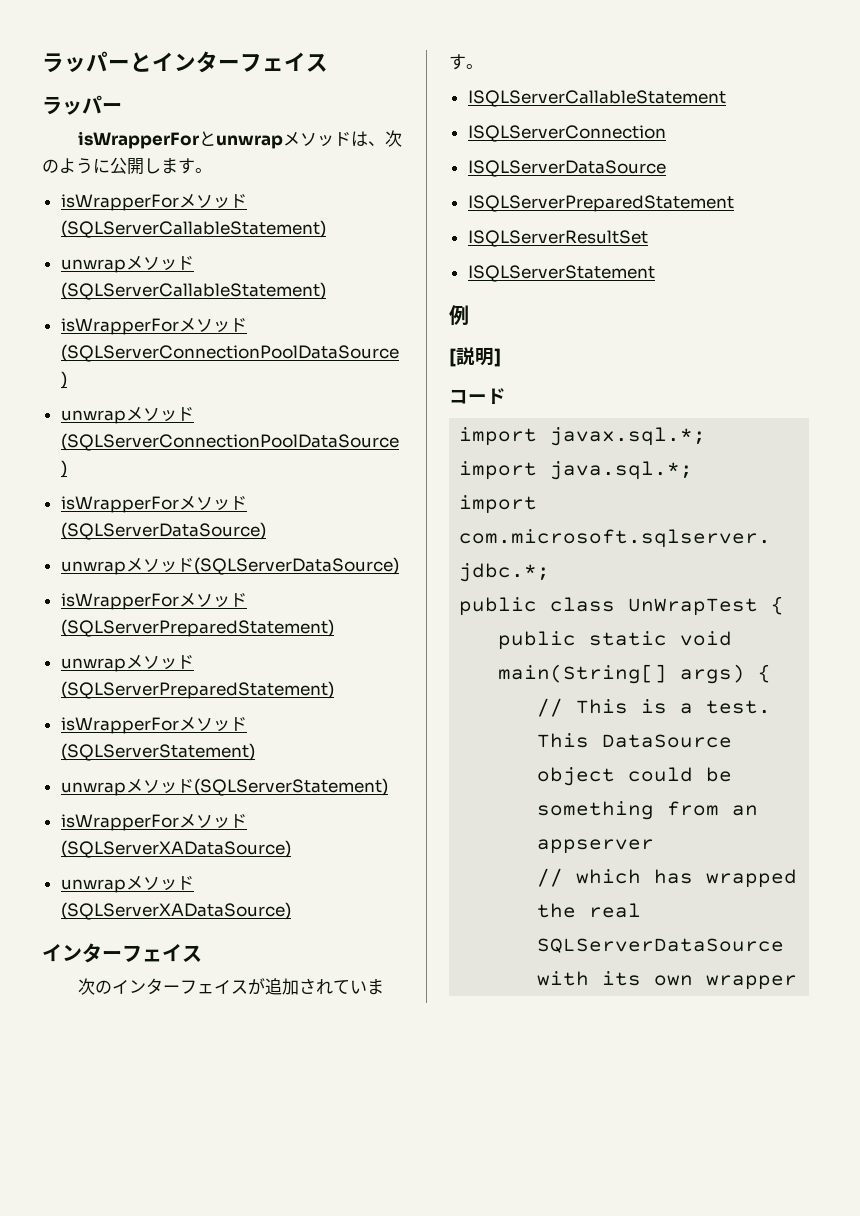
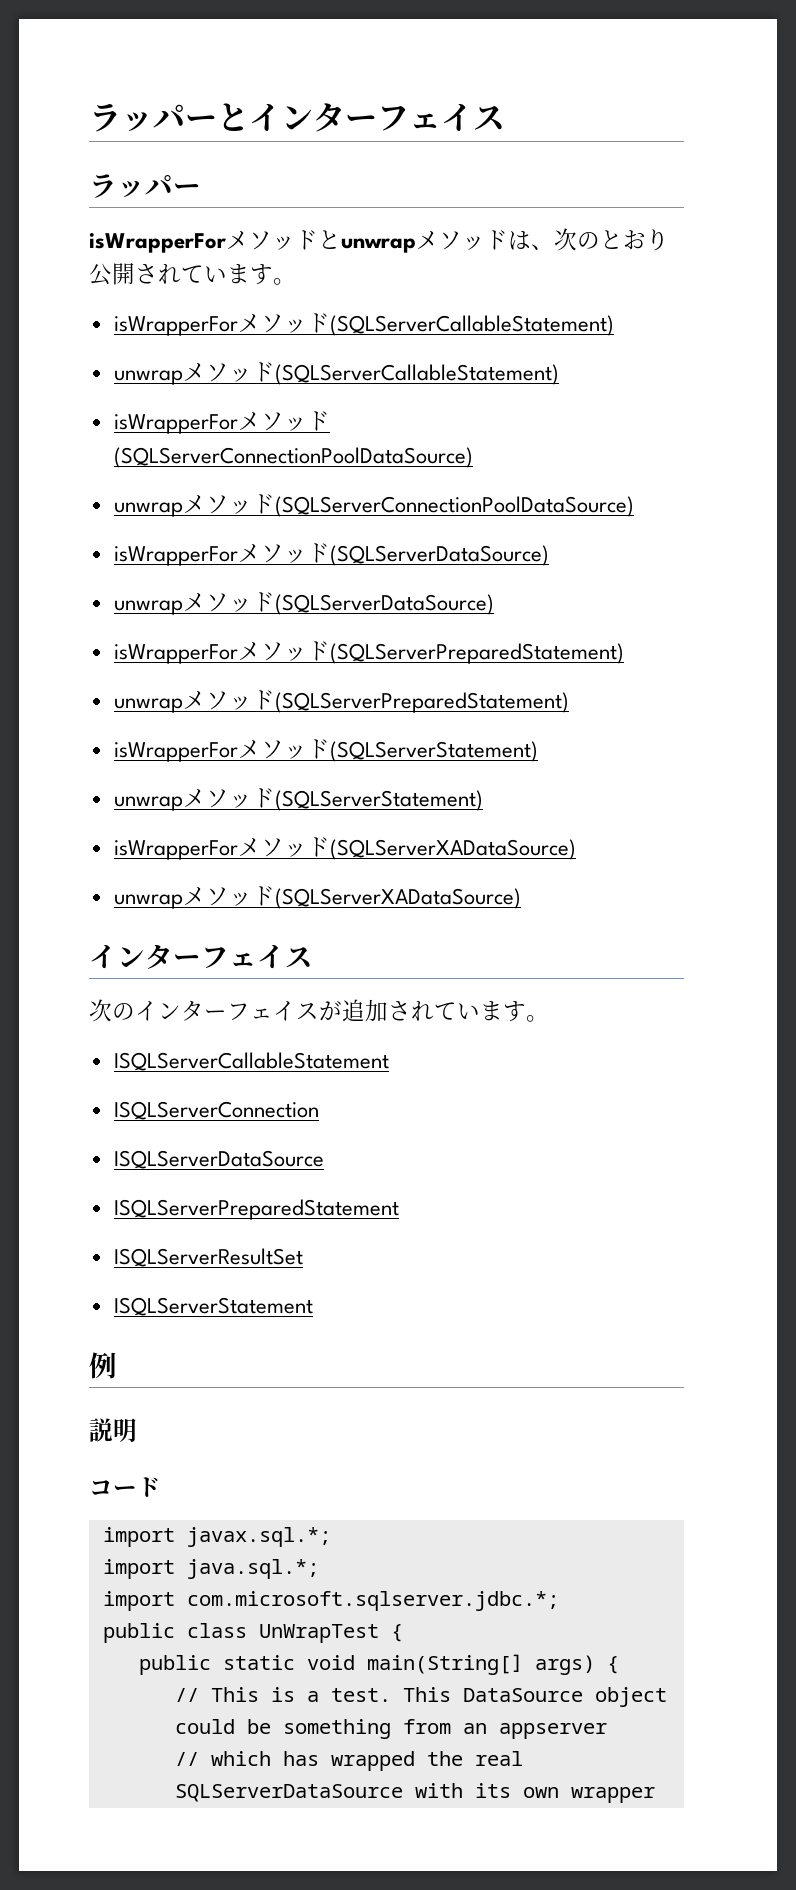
(199, 140) none -> [226,230,318,250] メソッド
[59,157,161,175] ように公開し -> [600,229,669,251] [89,263,227,286] とおり公開されてい
[449,348,456,367] [ -> (117, 1365) none
[494,348,501,367] ] -> (137, 1430) none

